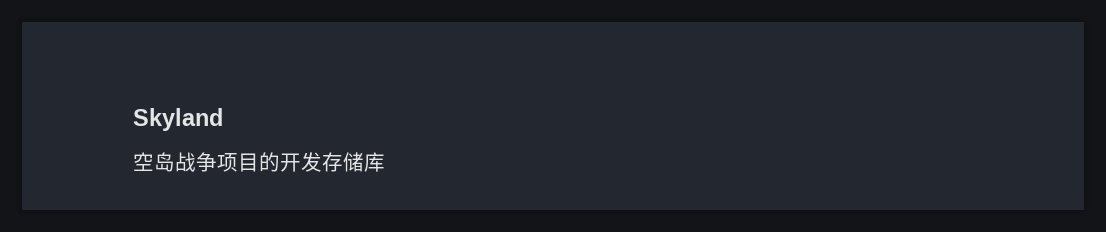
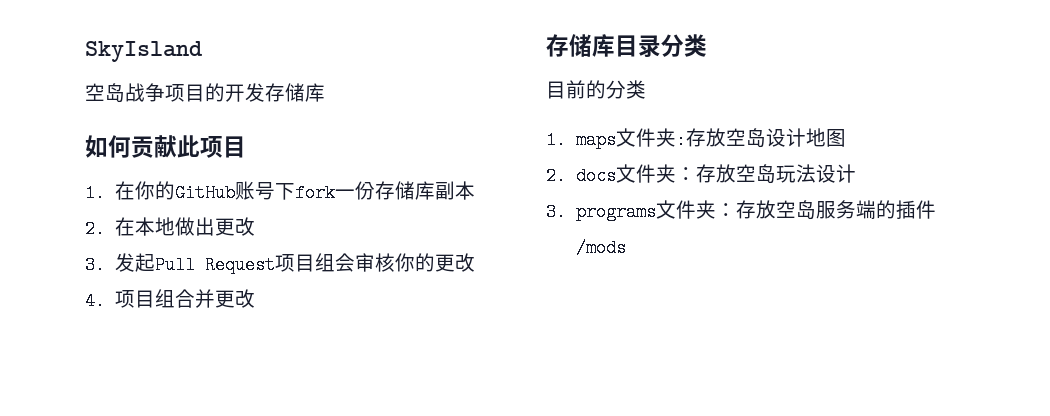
[133,108,223,131] Skyland -> [85,41,203,62] SkyIsland
(385, 162) none -> [85,135,246,158] [85,181,475,202] [85,217,255,238] [85,253,475,274] [85,289,255,310] [546,34,707,58] [546,80,646,99] [546,128,846,149] [546,164,856,185] [546,200,936,221] [575,239,626,257] // 如何贡献此项目 // 1.在你的GitHub账号下fork一份存储库副本 // 2.在本地做出更改 // 3.发起Pull Request项目组会审核你的更改 // 4.项目组合并更改 // 存储库目录分类 // 目前的分类 // 1. maps文件夹:存放空岛设计地图 // 2. docs文件夹：存放空岛玩法设计 // 3. programs文件夹：存放空岛服务端的插件/mods

